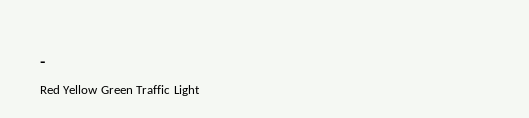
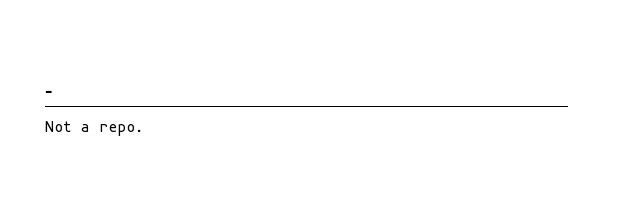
[40,85,200,96] Red Yellow Green Traffic Light -> [45,121,143,136] Not a repo.

